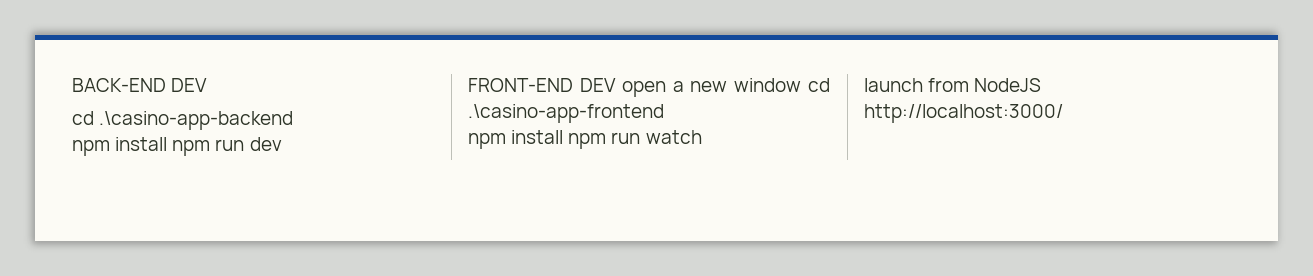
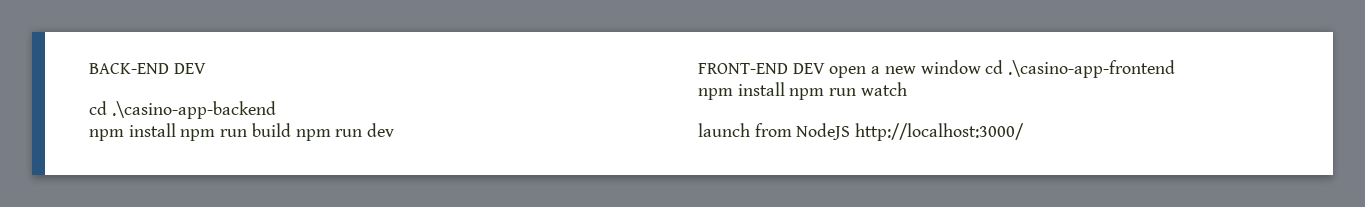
(245, 145) none -> [251,123,363,141] build npm run

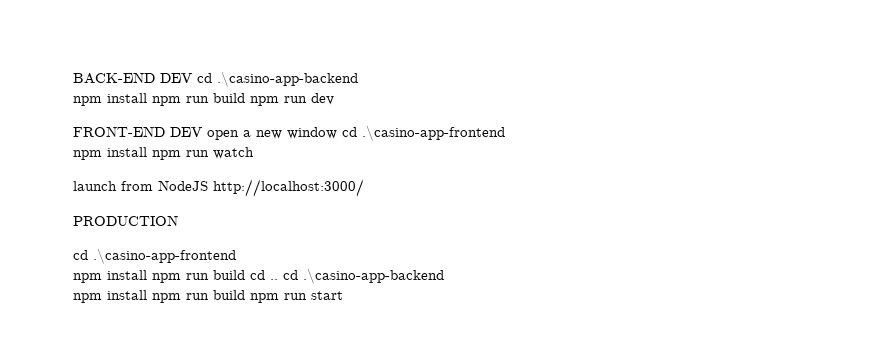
(206, 68) // -> (192, 78) none
(1025, 132) none -> [73,215,178,226] [73,248,236,264] [73,268,444,284] [73,290,343,303] // PRODUCTION // cd .\casino-app-frontend // npm install npm run build cd .. cd .\casino-app-backend // npm install npm run build npm run start

